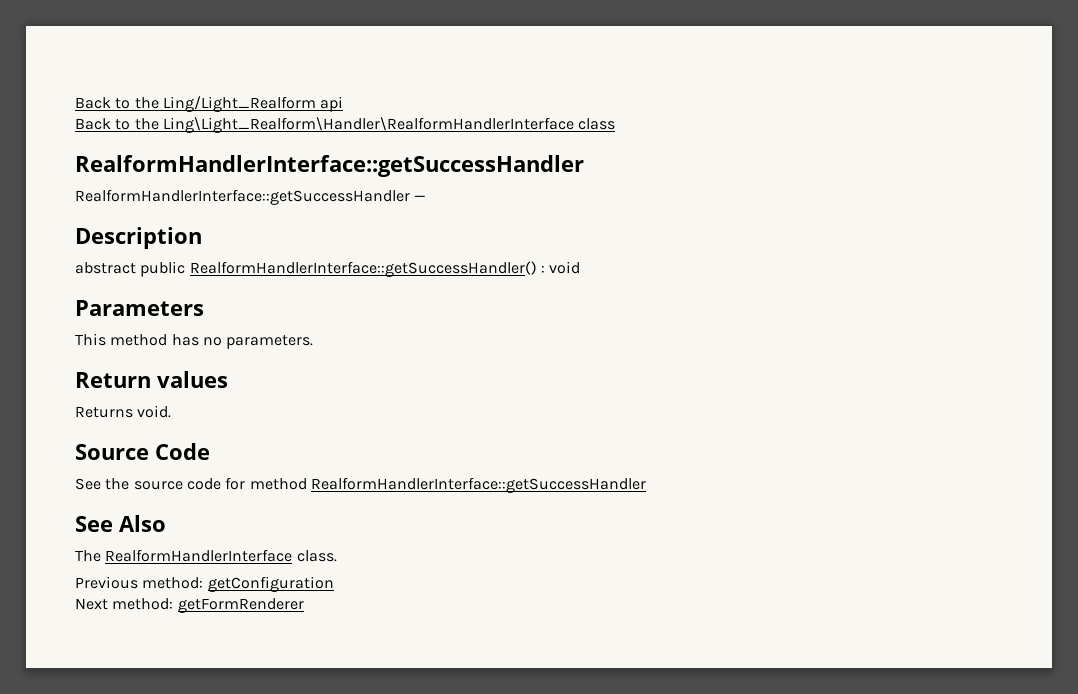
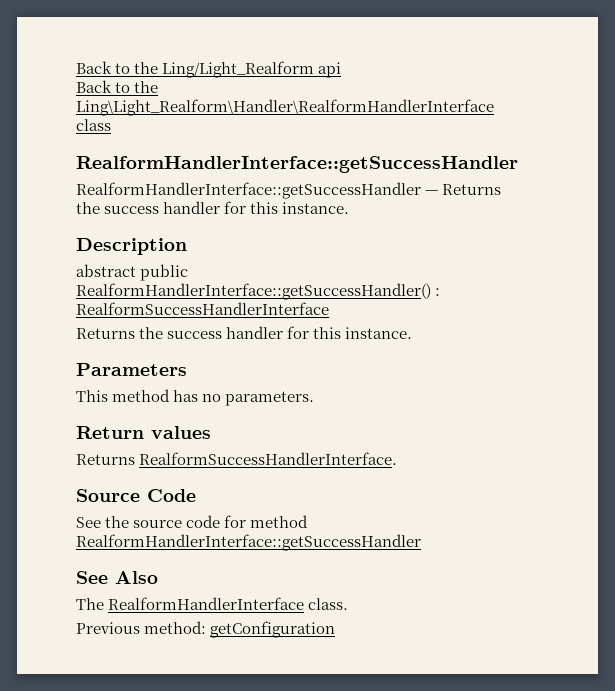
(427, 198) none -> [442,184,502,195] [76,201,350,214] Returns the success handler for this instance.
[549,261,581,274] void -> [76,302,329,315] [76,326,413,339] RealformSuccessHandlerInterface // Returns the success handler for this instance.
[137,405,172,418] void. -> [139,452,398,465] RealformSuccessHandlerInterface.
[75,598,304,613] // Next method: getFormRenderer -> (336, 629) none

